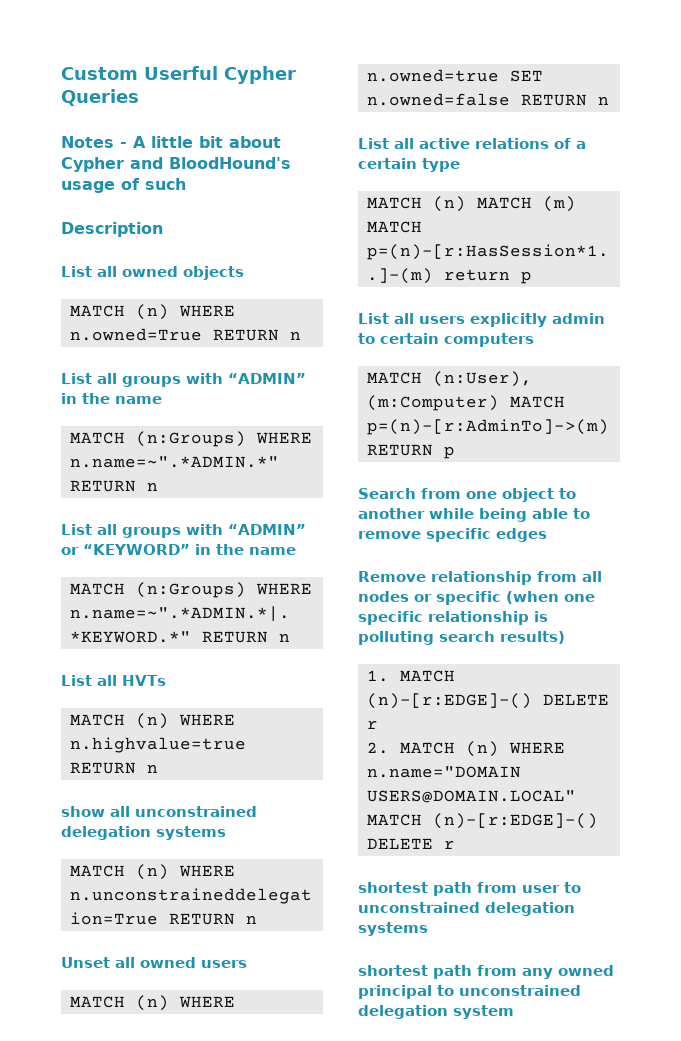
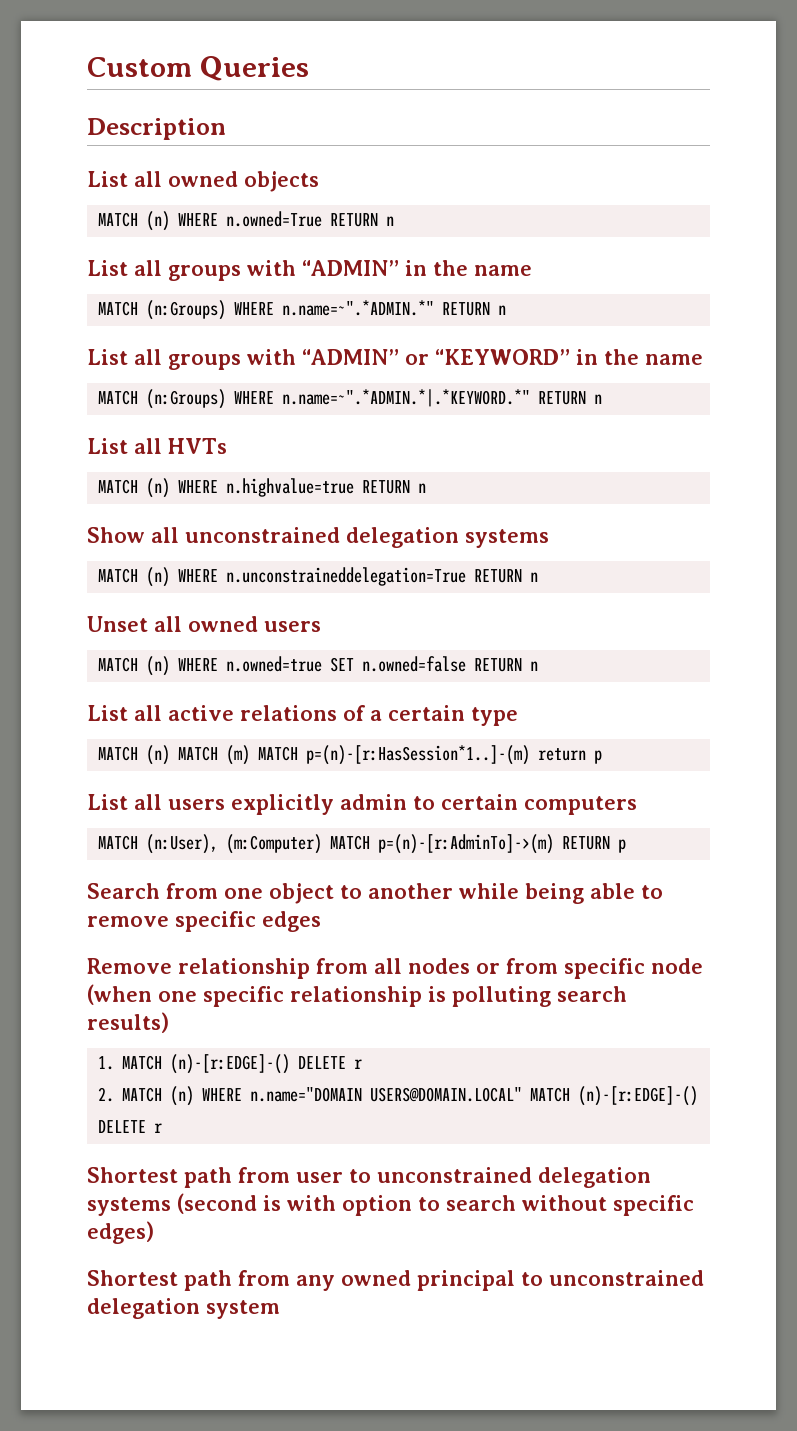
[144,66,296,84] Userful Cypher -> (192, 67) none
[61,136,281,148] [61,157,291,172] [61,178,186,193] // Notes - A little bit about Cypher and BloodHound's usage of such -> (309, 68) none
[61,806,105,817] show -> [87,527,145,543] Show
[436,591,501,605] specific -> [506,958,703,979] from specific node
[358,882,428,893] shortest -> [87,1167,178,1183] Shortest
[358,965,428,976] // shortest -> [177,1193,694,1216] [87,1221,154,1244] [87,1270,178,1286] (second is with option to search without specific edges) // Shortest

